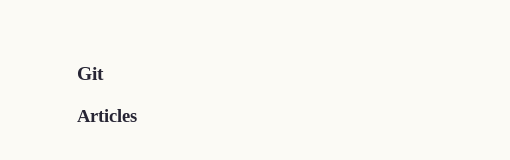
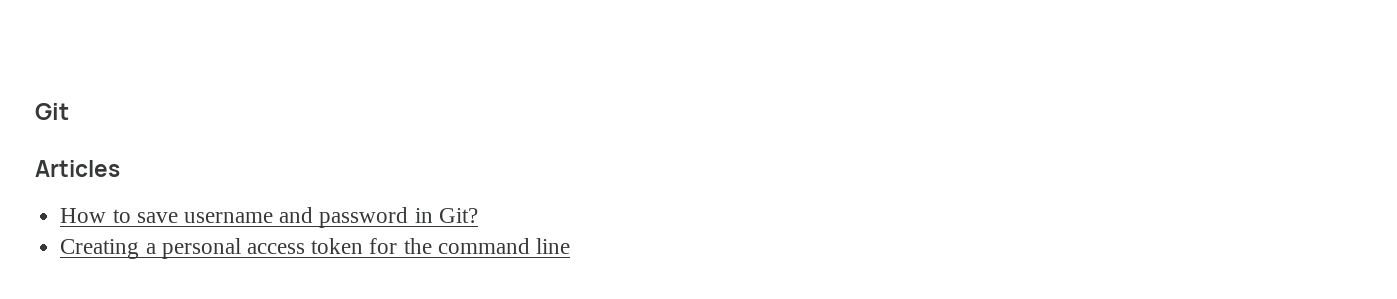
(137, 115) none -> [60,207,478,228] [60,238,570,259] // How to save username and password in Git? // Creating a personal access token for the command line

